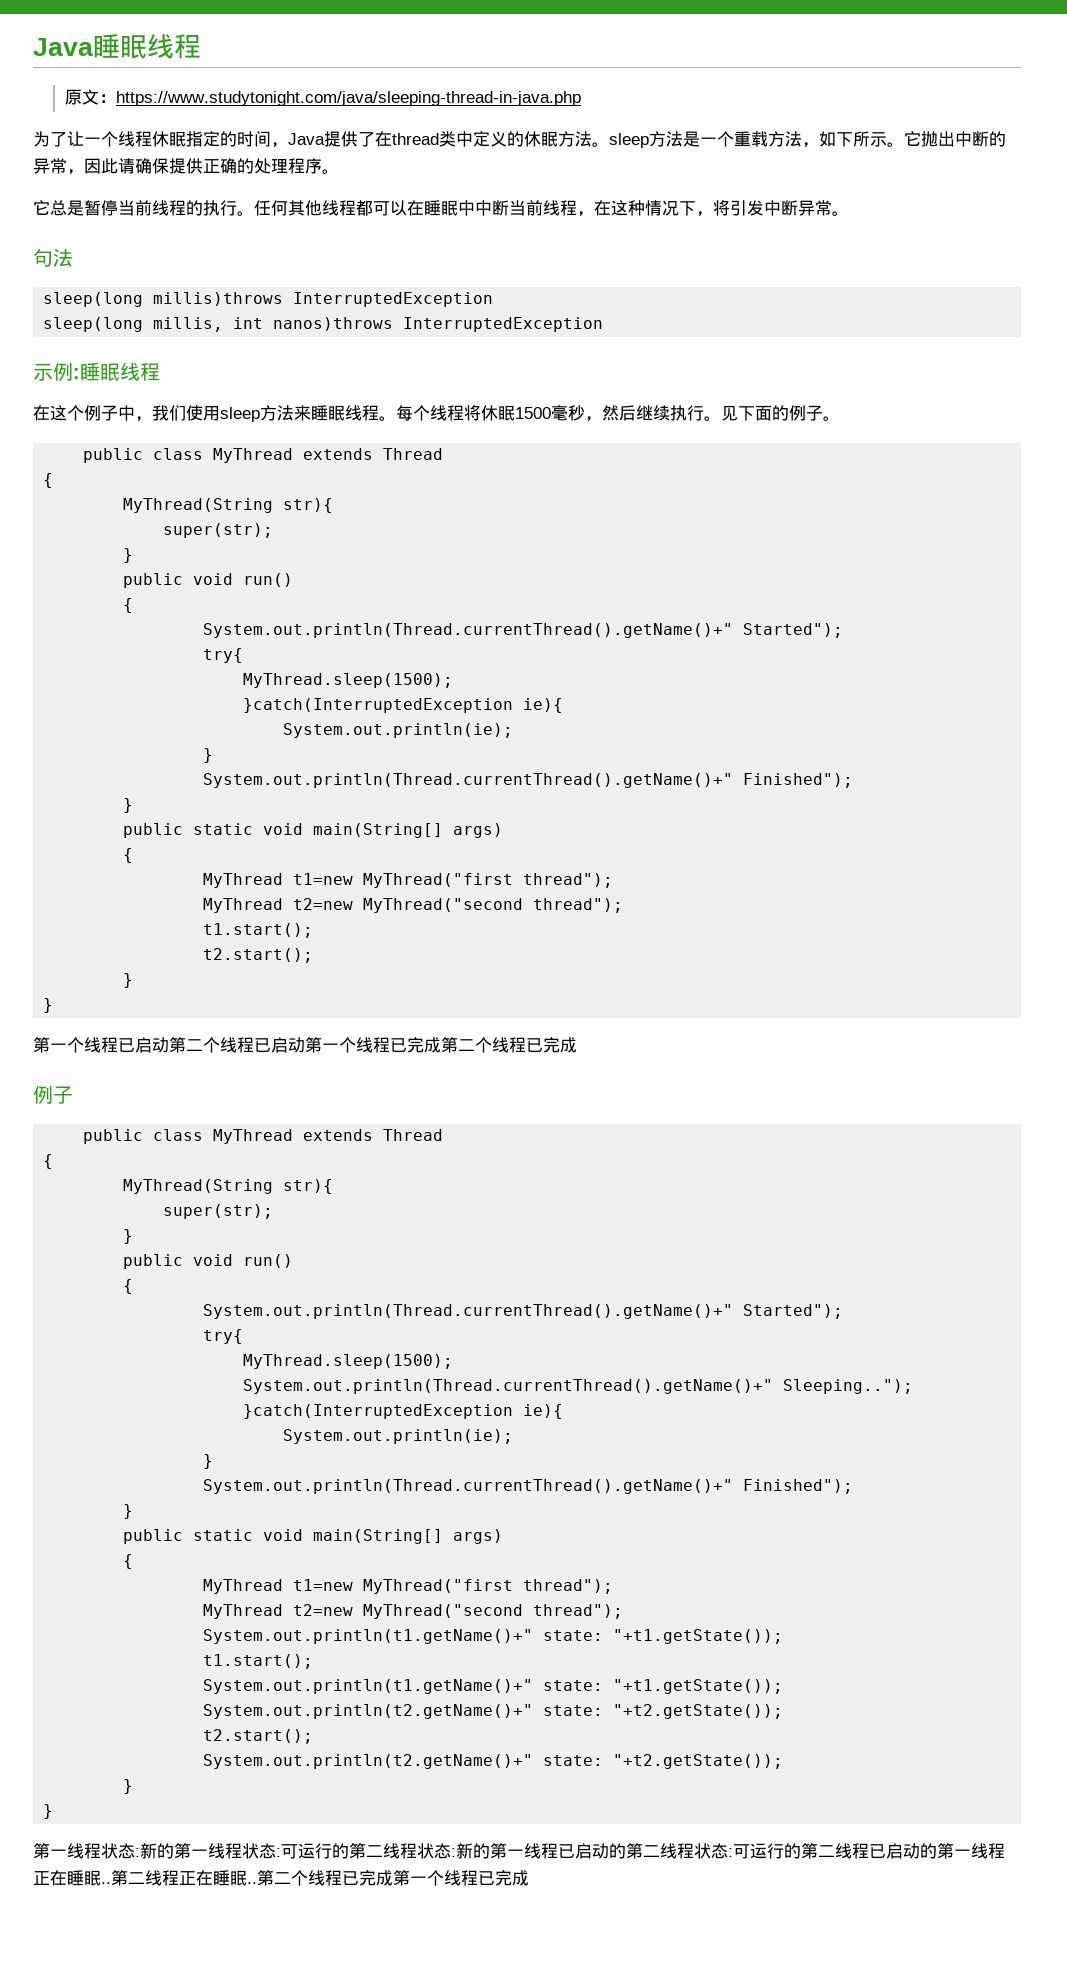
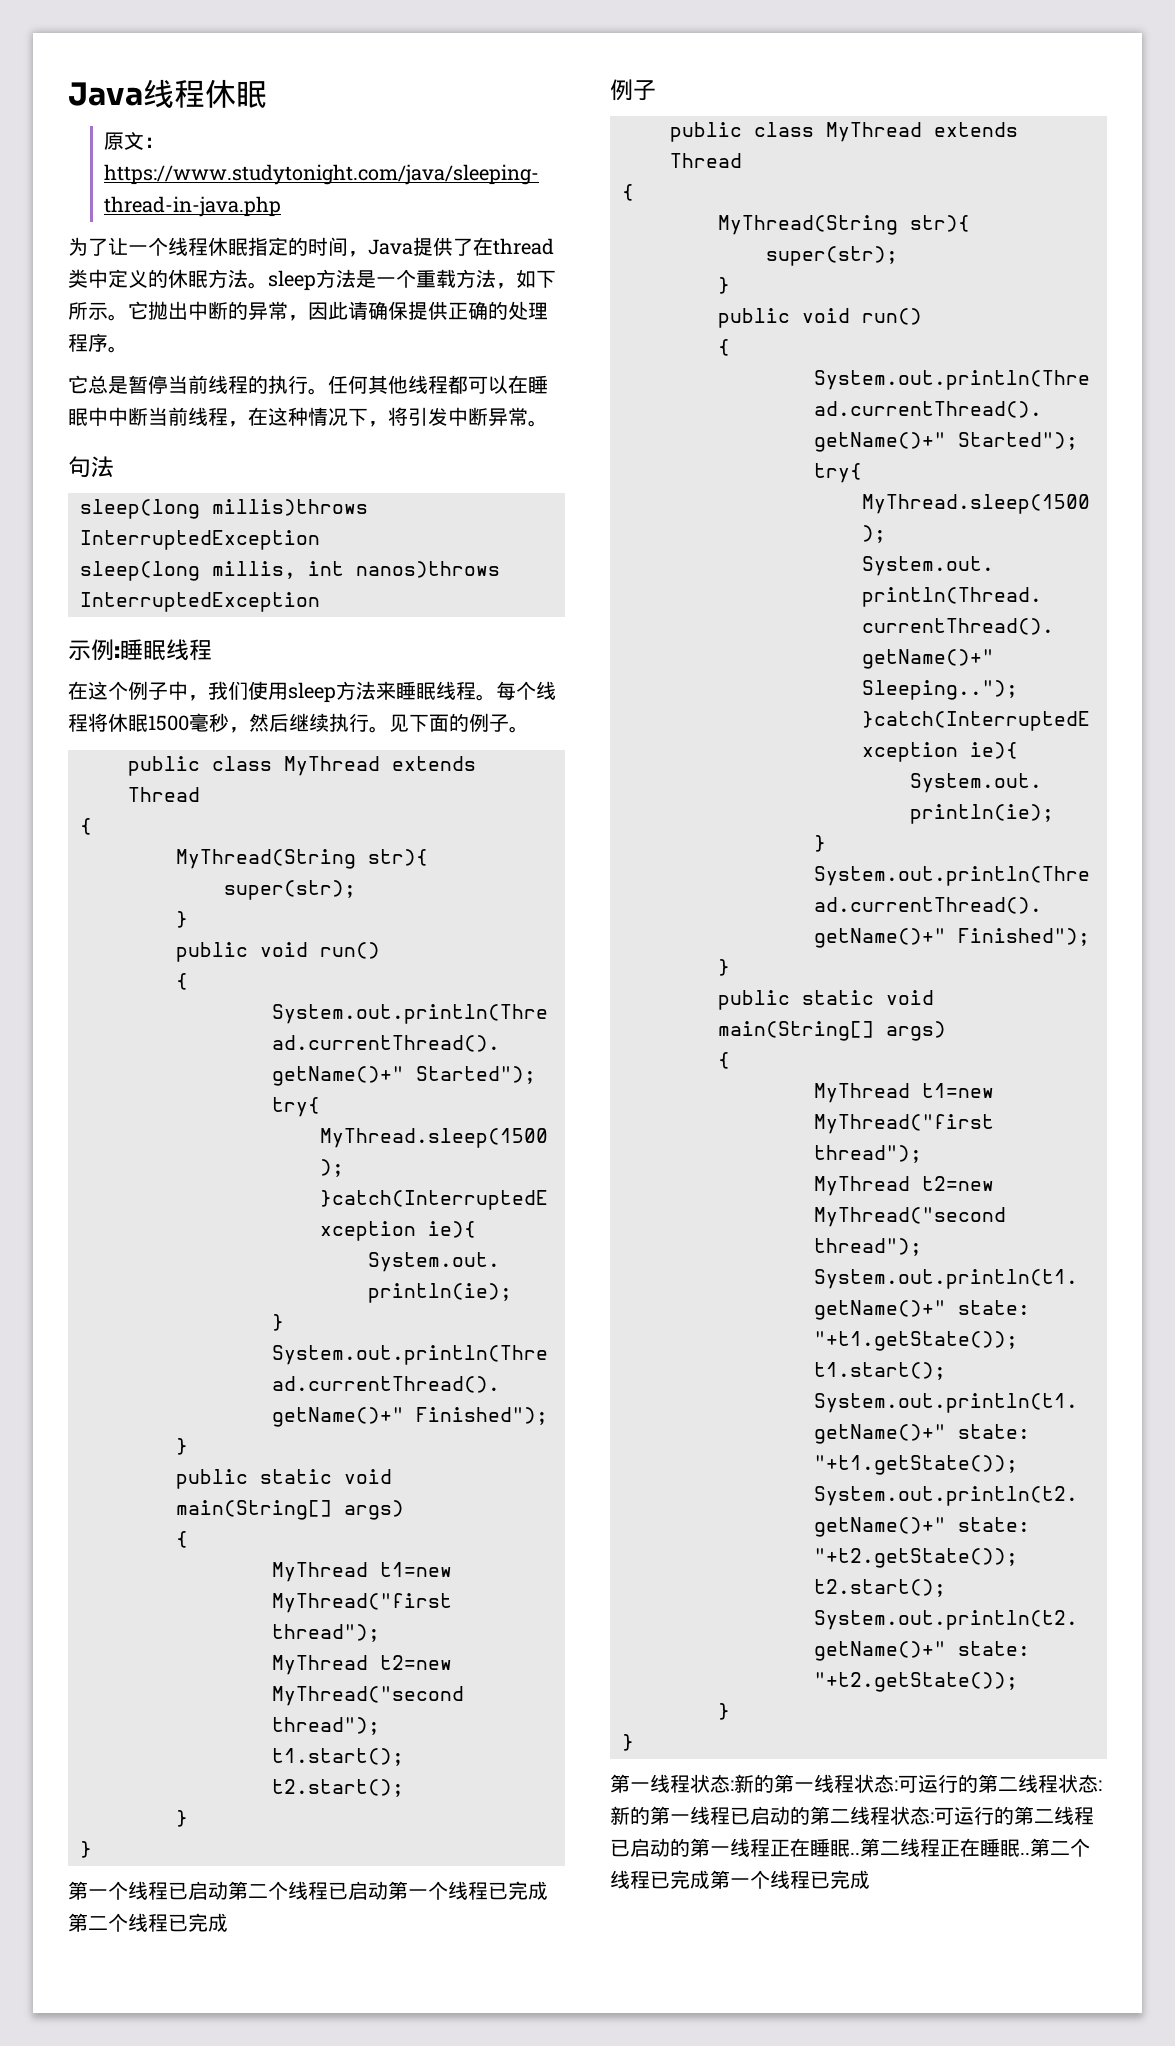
[33,34,201,59] Java睡眠线程 -> [68,79,267,108] Java线程休眠

